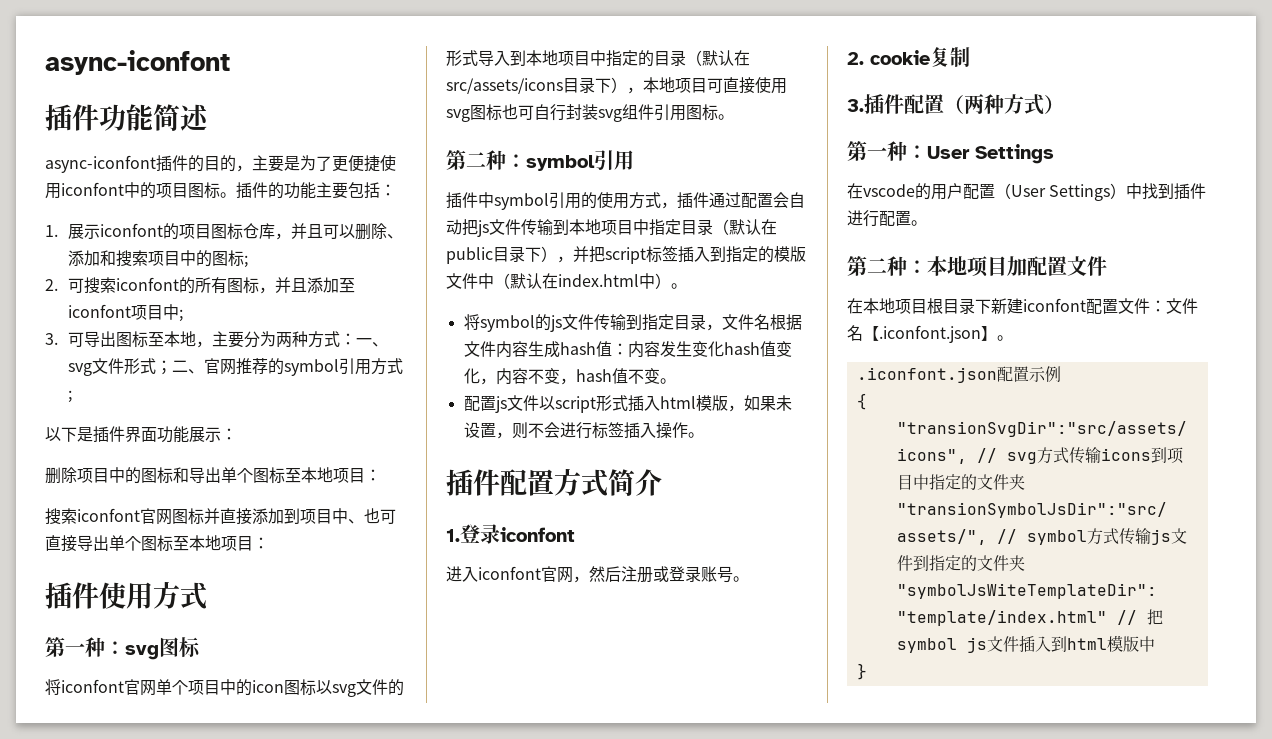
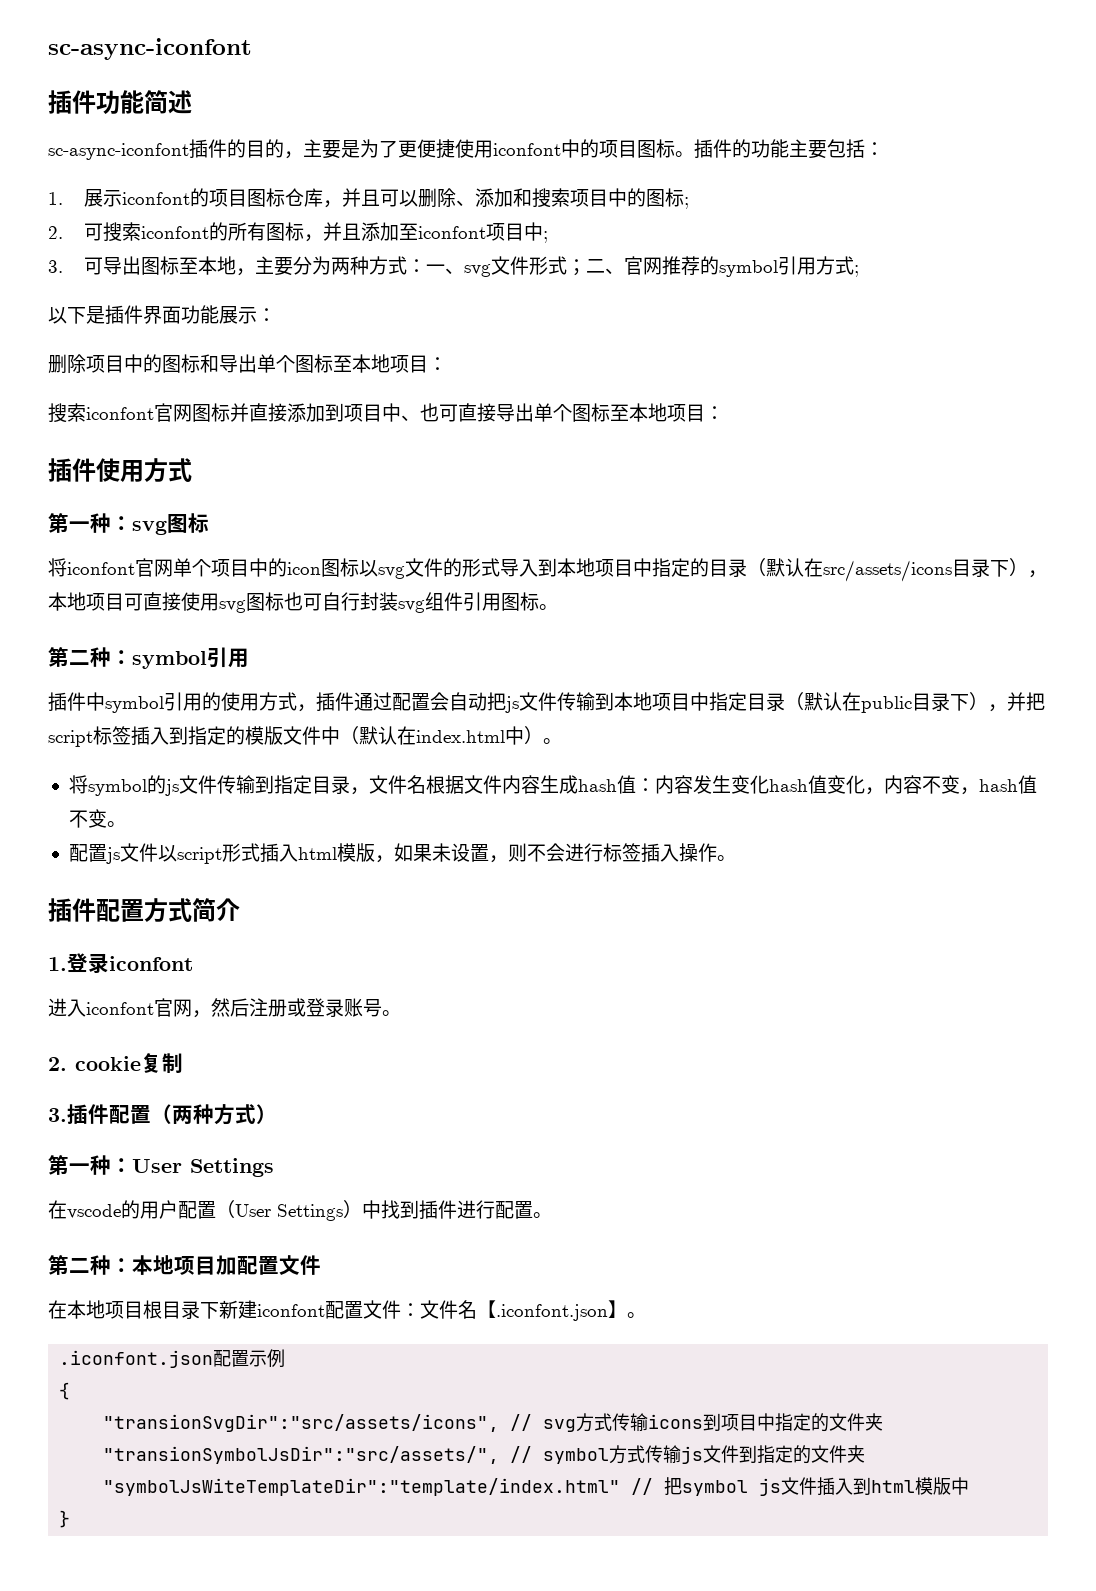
[45,50,230,75] async-iconfont -> [48,38,252,60] sc-async-iconfont
[45,155,156,173] async-iconfont -> [48,143,189,160] sc-async-iconfont

